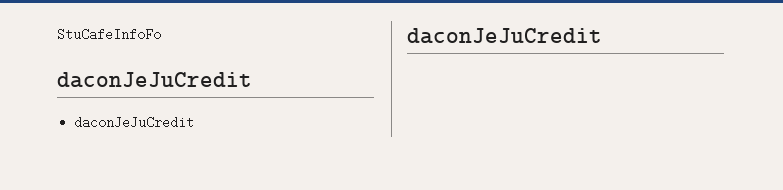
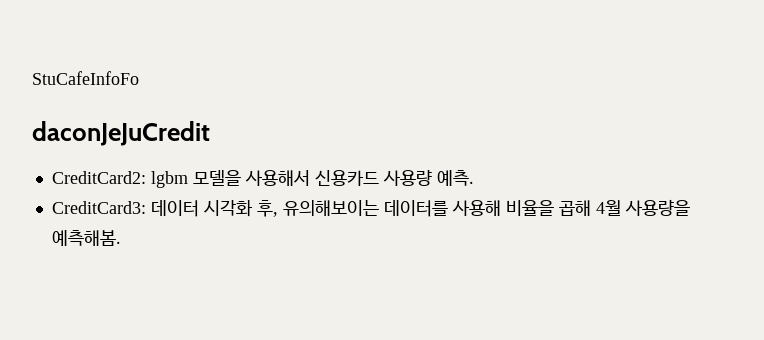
[74,116,195,129] [407,28,602,44] daconJeJuCredit // daconJeJuCredit -> [51,169,474,188] [51,199,690,217] [51,230,121,246] CreditCard2: lgbm 모델을 사용해서 신용카드 사용량 예측. // CreditCard3: 데이터 시각화 후, 유의해보이는 데이터를 사용해 비율을 곱해 4월 사용량을 예측해봄.

